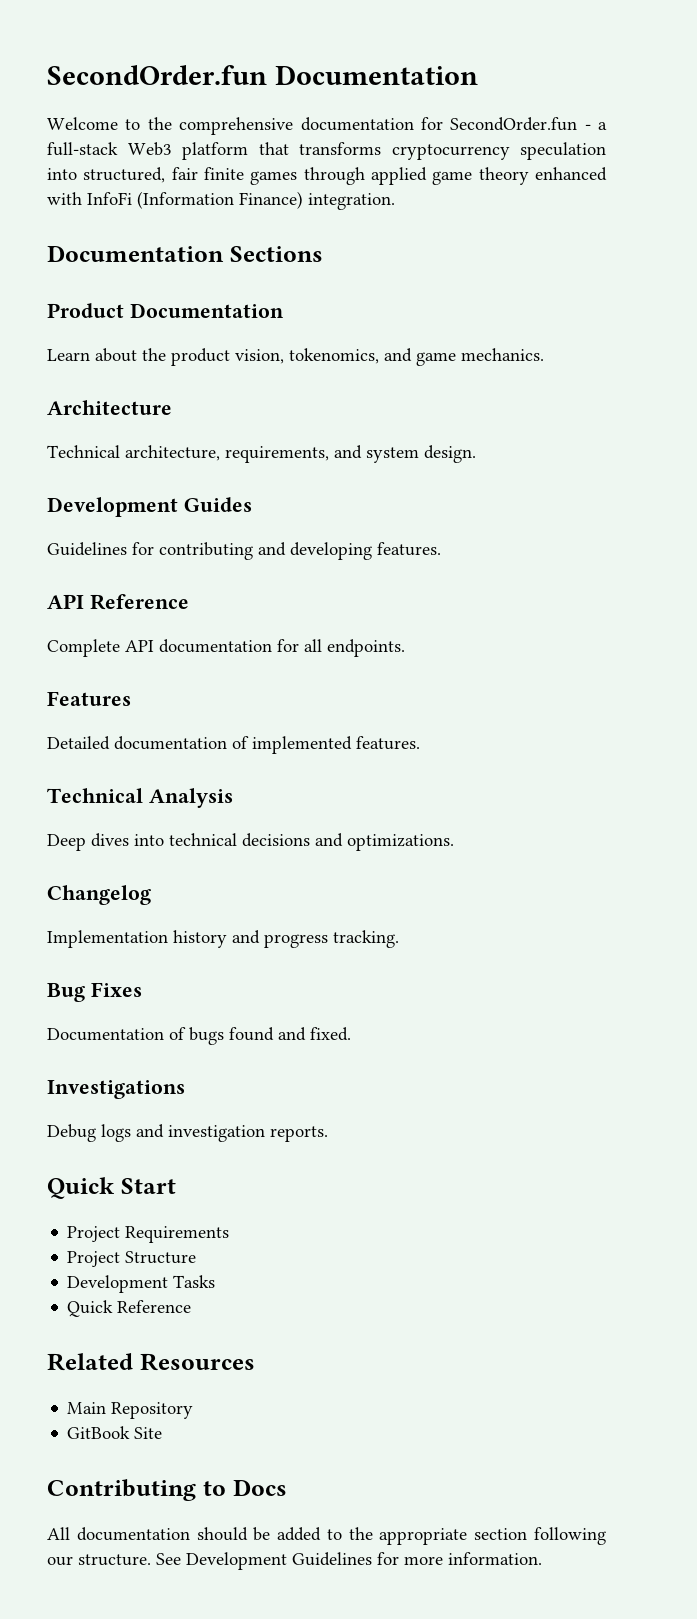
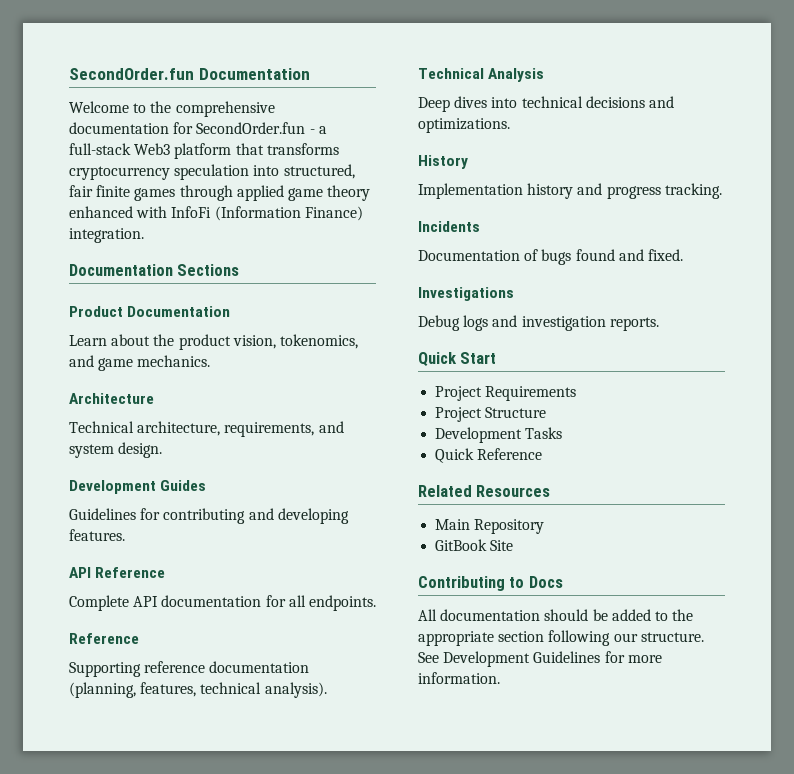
[47,691,131,706] [47,736,420,754] Features // Detailed documentation of implemented features. -> [69,633,139,644] [69,661,310,677] [69,682,327,698] Reference // Supporting reference documentation (planning, features, technical analysis).
[47,885,151,905] Changelog -> [418,155,468,169] History
[47,982,142,1002] Bug Fixes -> [418,221,480,232] Incidents

